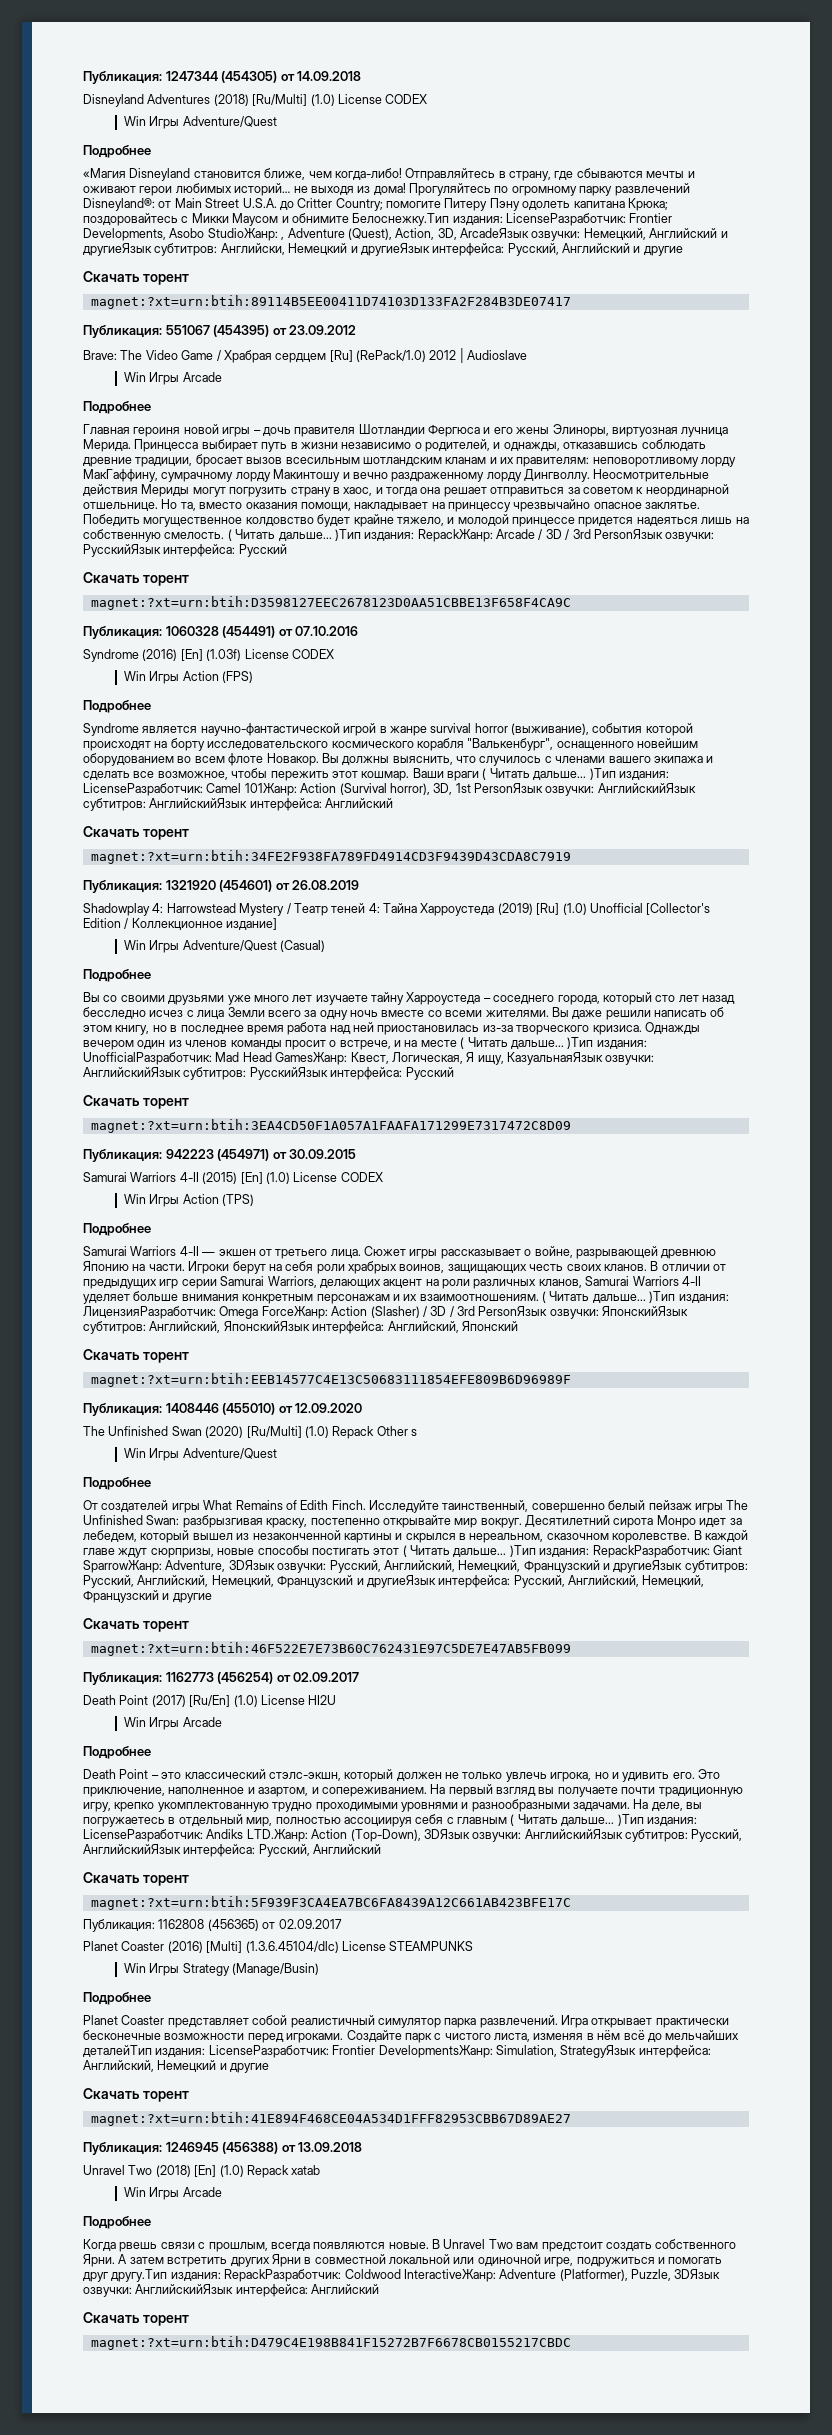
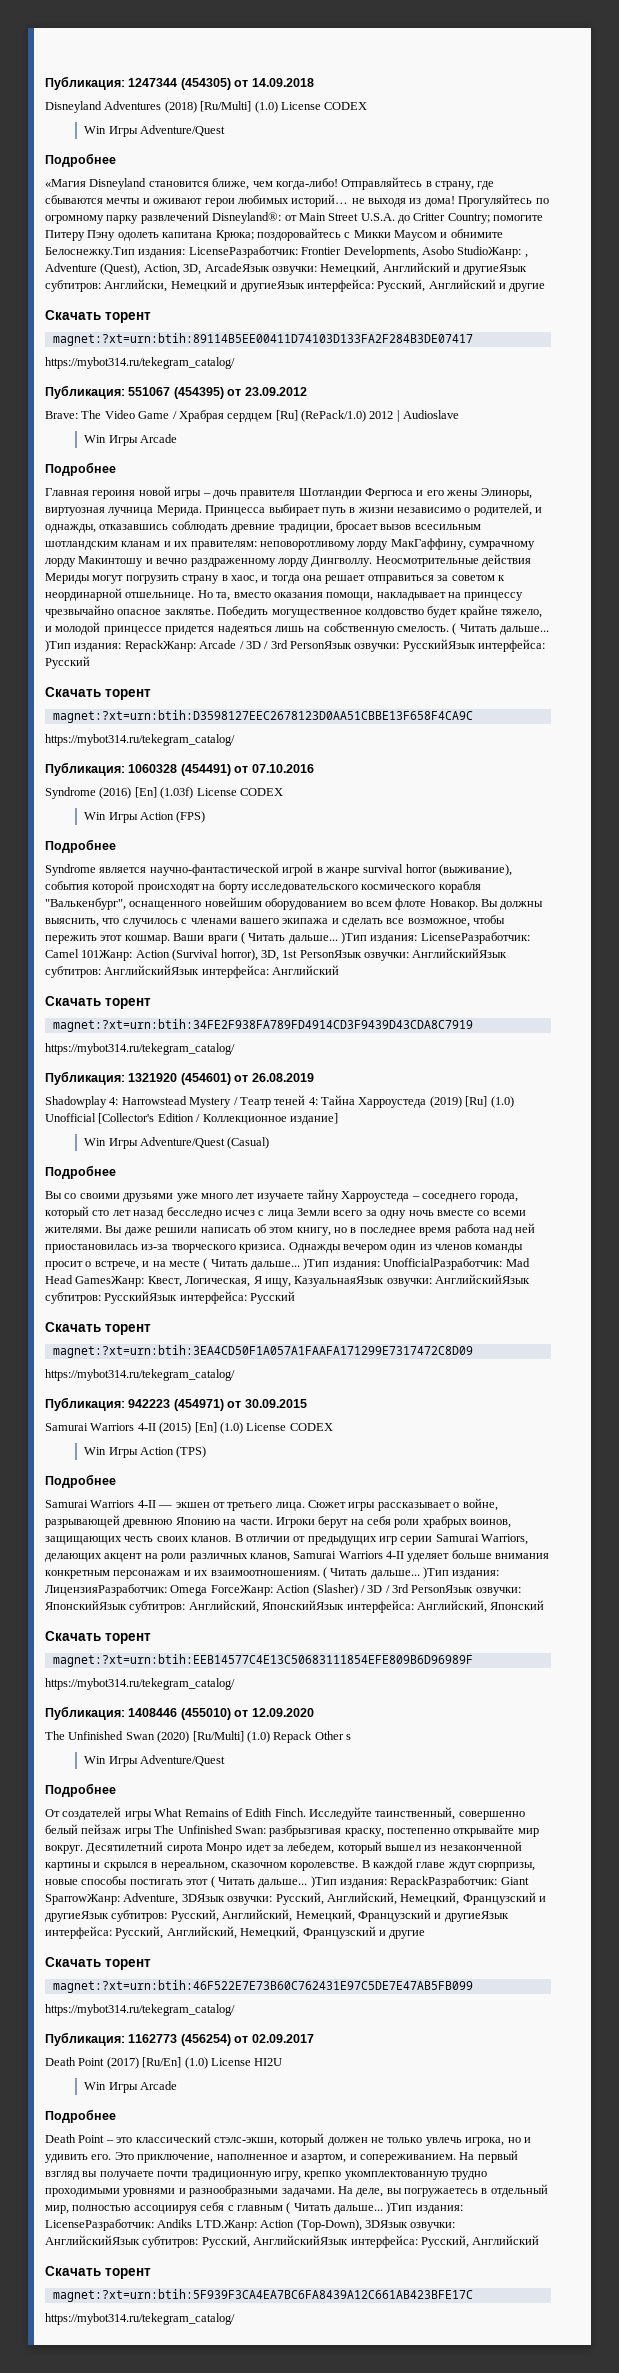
(571, 302) none -> [45,357,235,369] // https://mybot314.ru/tekegram_catalog/
(571, 603) none -> [45,734,235,746] // https://mybot314.ru/tekegram_catalog/
(571, 857) none -> [45,1043,235,1055] // https://mybot314.ru/tekegram_catalog/
(571, 1126) none -> [45,1369,235,1381] // https://mybot314.ru/tekegram_catalog/
(571, 1380) none -> [45,1678,235,1690] // https://mybot314.ru/tekegram_catalog/
(571, 1649) none -> [45,2004,235,2016] // https://mybot314.ru/tekegram_catalog/
[83,1919,342,1932] [83,1941,474,1953] [124,1963,320,1976] [83,1992,151,2005] [83,2015,729,2028] [83,2030,740,2043] [83,2045,711,2058] [83,2060,270,2073] [83,2088,189,2102] [90,2112,571,2126] [83,2142,363,2155] [83,2165,321,2178] [124,2187,222,2200] [83,2216,151,2229] [83,2239,737,2252] [83,2254,723,2267] [83,2269,721,2282] [83,2284,380,2297] [83,2312,189,2326] [90,2336,571,2350] Публикация: 1162808 (456365) от 02.09.2017 // Planet Coaster (2016) [Multi] (1.3.6.45104/dlc) License STEAMPUNKS // Win Игры Strategy (Manage/Busin) // Подробнее // Planet Coaster представляет собой реалистичный симулятор парка развлечений. Игра открывает практически бесконечные возможности перед игроками. Создайте парк с чистого листа, изменяя в нём всё до мельчайших деталейТип издания: LicenseРазработчик: Frontier DevelopmentsЖанр: Simulation, StrategyЯзык интерфейса: Английский, Немецкий и другие // Скачать торент // magnet:?xt=urn:btih:41E894F468CE04A534D1FFF82953CBB67D89AE27 // Публикация: 1246945 (456388) от 13.09.2018 // Unravel Two (2018) [En] (1.0) Repack xatab // Win Игры Arcade // Подробнее // Когда рвешь связи с прошлым, всегда появляются новые. В Unravel Two вам предстоит создать собственного Ярни. А затем встретить других Ярни в совместной локальной или одиночной игре, подружиться и помогать друг другу.Тип издания: RepackРазработчик: Coldwood InteractiveЖанр: Adventure (Platformer), Puzzle, 3DЯзык озвучки: АнглийскийЯзык интерфейса: Английский // Скачать торент // magnet:?xt=urn:btih:D479C4E198B841F15272B7F6678CB0155217CBDC -> [45,2313,235,2325] https://mybot314.ru/tekegram_catalog/

